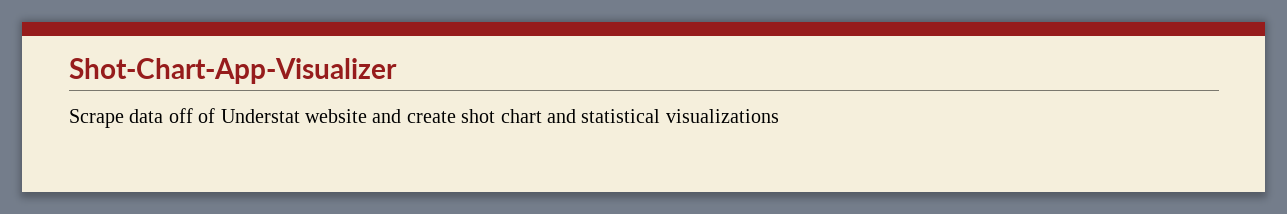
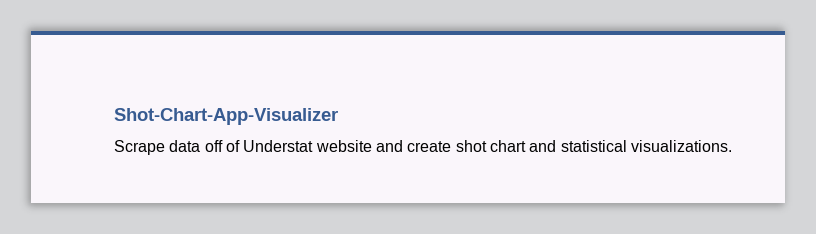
[665,109,779,123] visualizations -> [630,140,732,152] visualizations.

